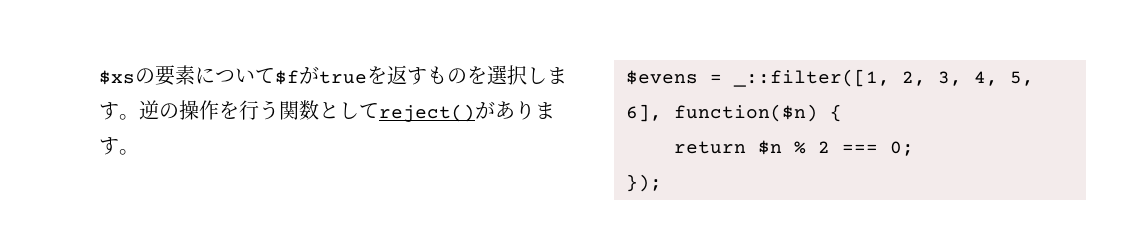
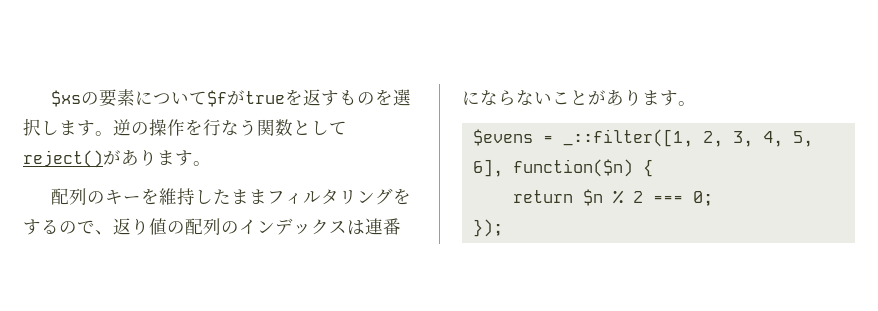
(259, 110) none -> [221,120,239,136] な
(139, 152) none -> [50,188,411,205] [23,218,401,235] [462,89,696,106] // 配列のキーを維持したままフィルタリングをするので、返り値の配列のインデックスは連番にならないことがあります。

